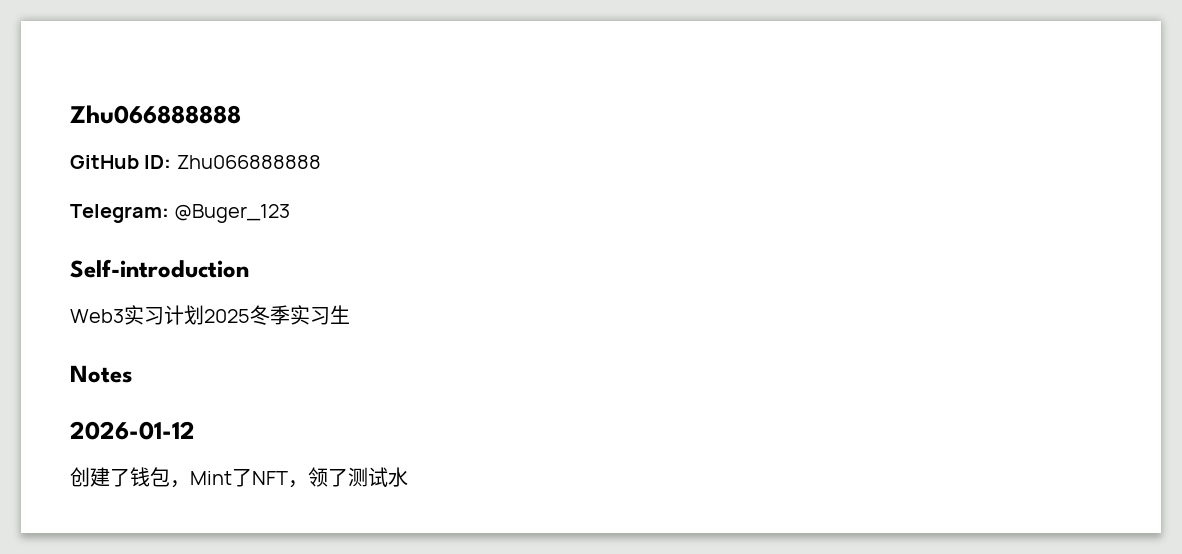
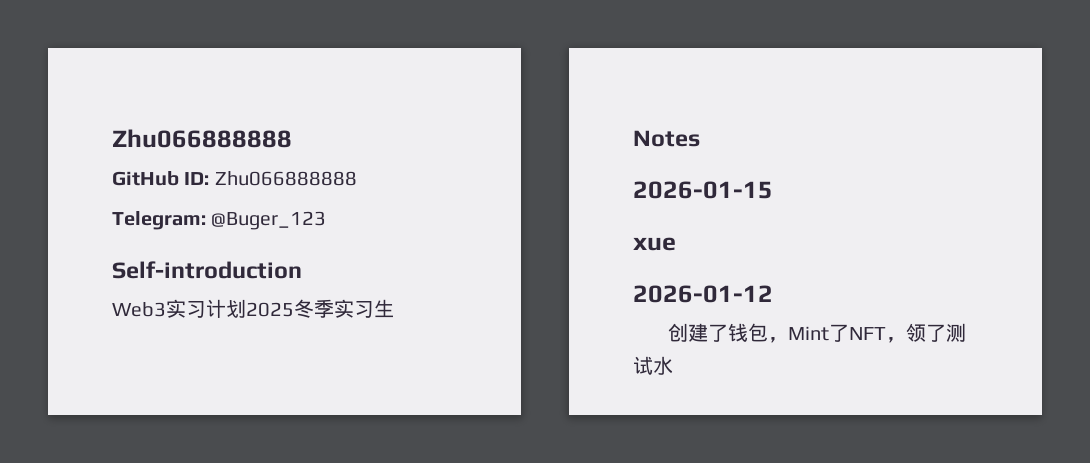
(133, 374) none -> [633,181,773,199] [633,237,676,251] // 2026-01-15 // xue

